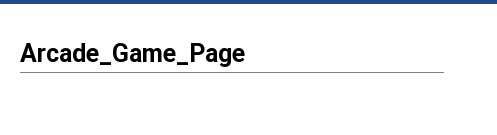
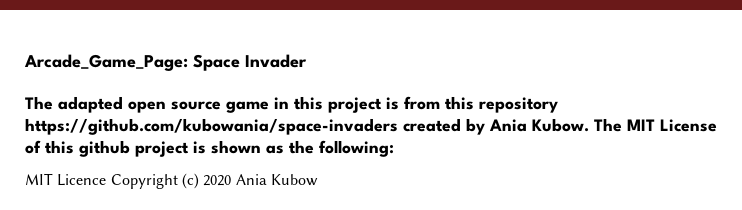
[20,43,245,67] Arcade_Game_Page -> [24,54,307,71] [25,96,558,113] [25,118,717,135] [25,140,394,157] [25,173,318,189] Arcade_Game_Page: Space Invader // The adapted open source game in this project is from this repository https://github.com/kubowania/space-invaders created by Ania Kubow. The MIT License of this github project is shown as the following: // MIT Licence Copyright (c) 2020 Ania Kubow

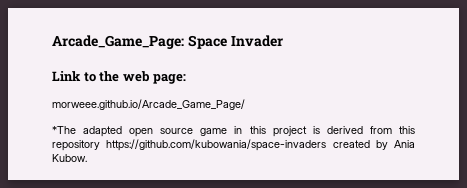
[25,96,53,110] The -> [52,71,187,84] [52,99,245,110] [52,126,76,134] Link to the web page: // morweee.github.io/Arcade_Game_Page/ // *The
(399, 103) none -> [326,126,363,134] derived
[594,118,717,132] [25,140,394,157] [25,173,318,189] The MIT License of this github project is shown as the following: // MIT Licence Copyright (c) 2020 Ania Kubow -> (87, 158) none

